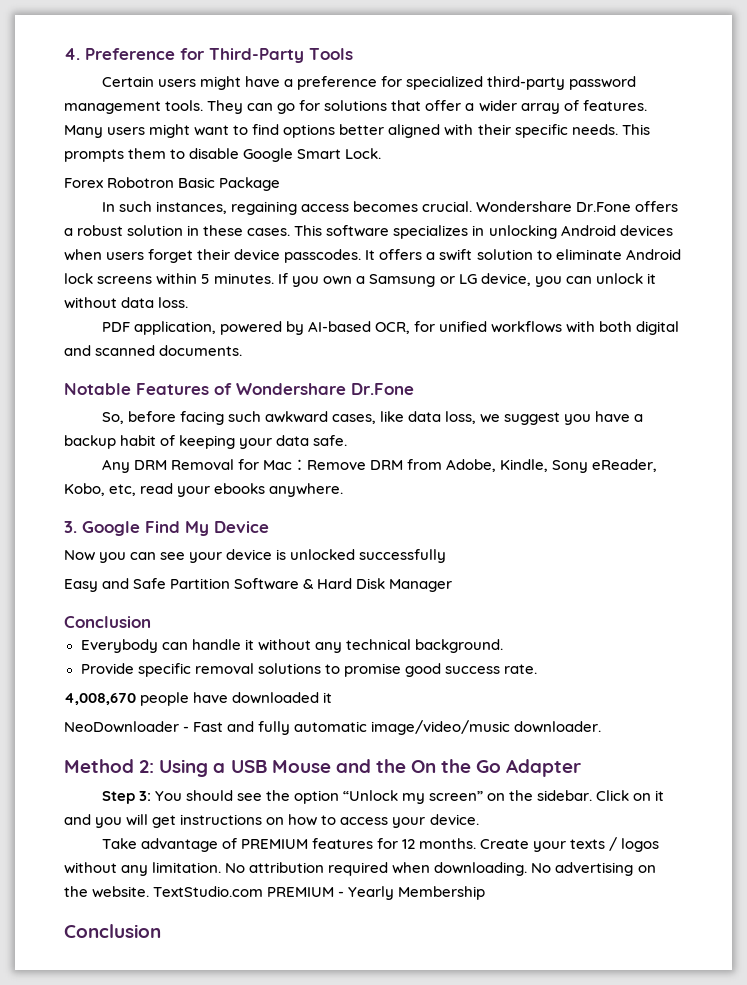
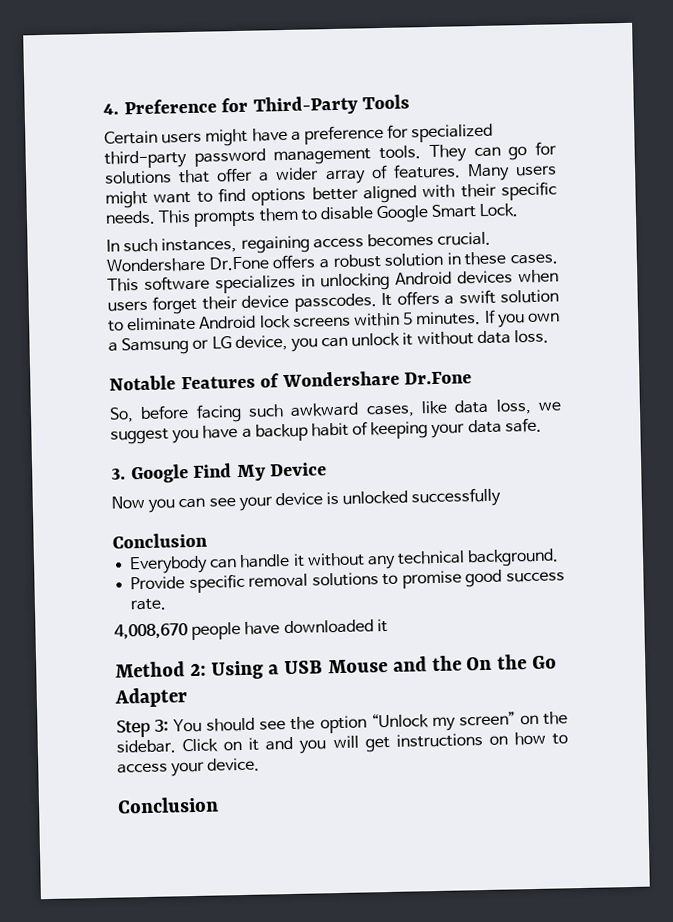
[64,177,281,191] // Forex Robotron Basic Package -> (519, 210) none
[101,321,680,335] [64,345,243,356] // PDF application, powered by AI-based OCR, for unified workflows with both digital and scanned documents. -> (550, 336) none
[101,459,658,473] [64,483,344,497] // Any DRM Removal for Mac：Remove DRM from Adobe, Kindle, Sony eReader, Kobo, etc, read your ebooks anywhere. -> (542, 425) none
[64,578,453,592] // Easy and Safe Partition Software & Hard Disk Manager -> (502, 497) none
[64,720,602,735] // NeoDownloader - Fast and fully automatic image/video/music downloader. -> (388, 625) none
[101,837,660,852] [64,862,656,876] [64,886,486,900] // Take advantage of PREMIUM features for 12 months. Create your texts / logos without any limitation. No attribution required when downloading. No advertising on the website. TextStudio.com PREMIUM - Yearly Membership -> (261, 764) none

